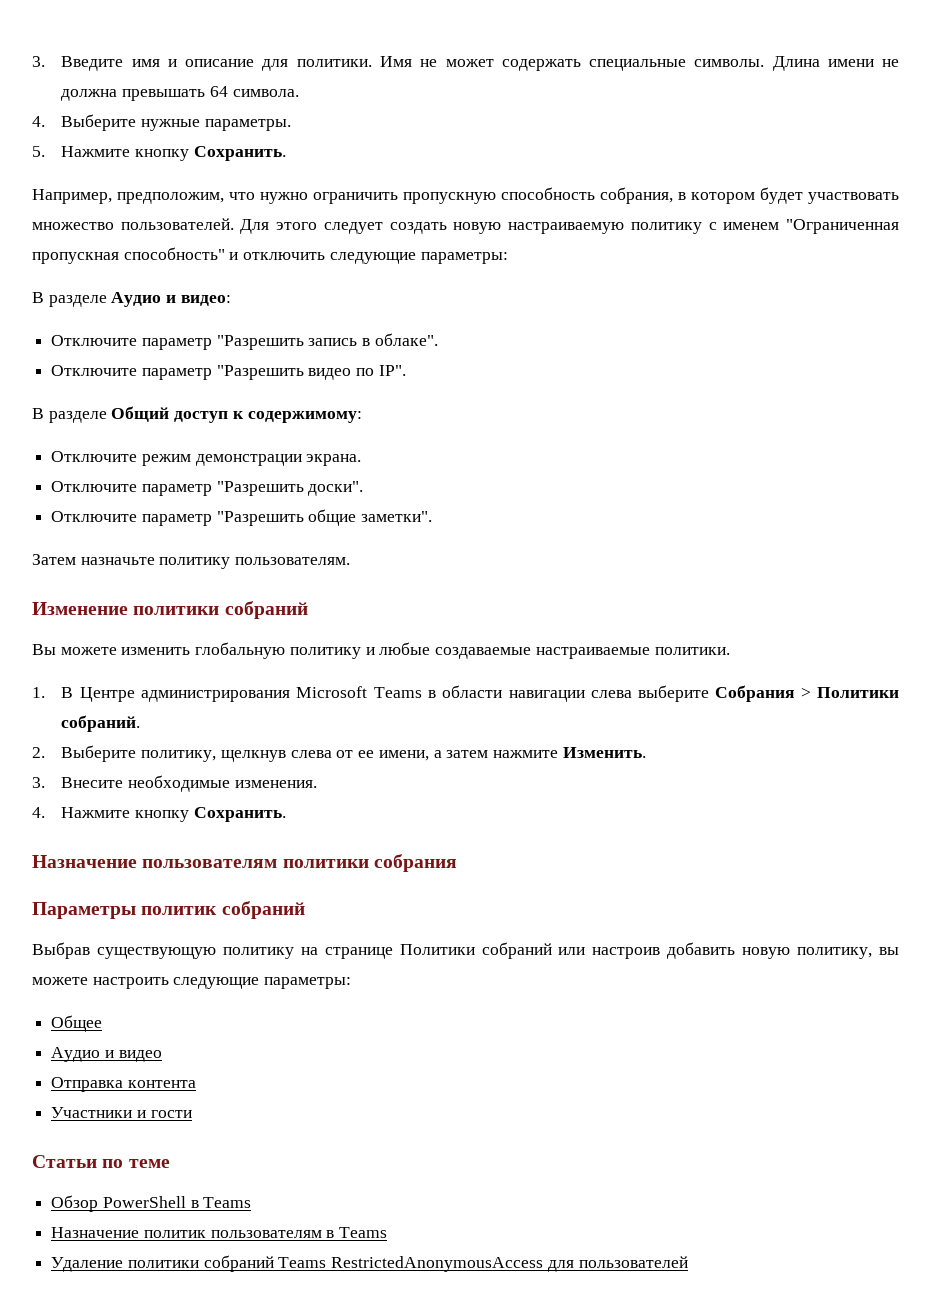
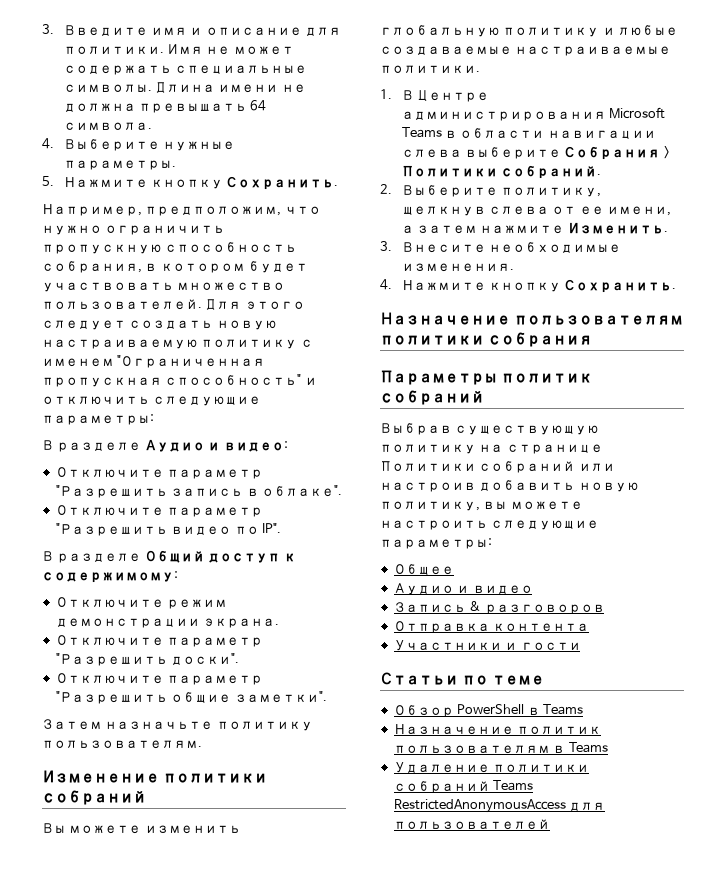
(162, 1056) none -> [393,601,605,614] // Запись & разговоров

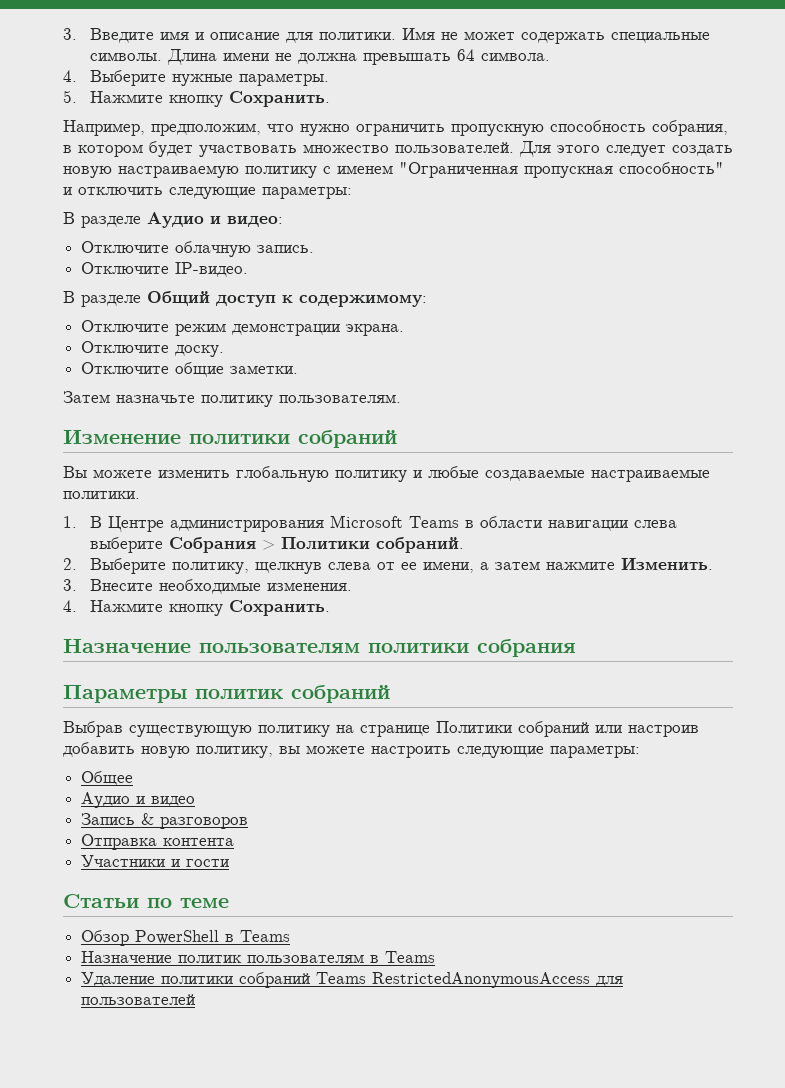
[167,469,264,479] [55,485,342,498] [55,505,264,517] [55,523,281,536] параметр "Разрешить запись в облаке". // Отключите параметр "Разрешить видео по IP". -> [175,241,315,257] [81,262,249,277] облачную запись. // Отключите IP-видео.
[167,637,264,647] [55,653,240,666] [55,673,264,685] [55,691,327,704] параметр "Разрешить доски". // Отключите параметр "Разрешить общие заметки". -> [175,345,225,357] [81,362,299,377] доску. // Отключите общие заметки.

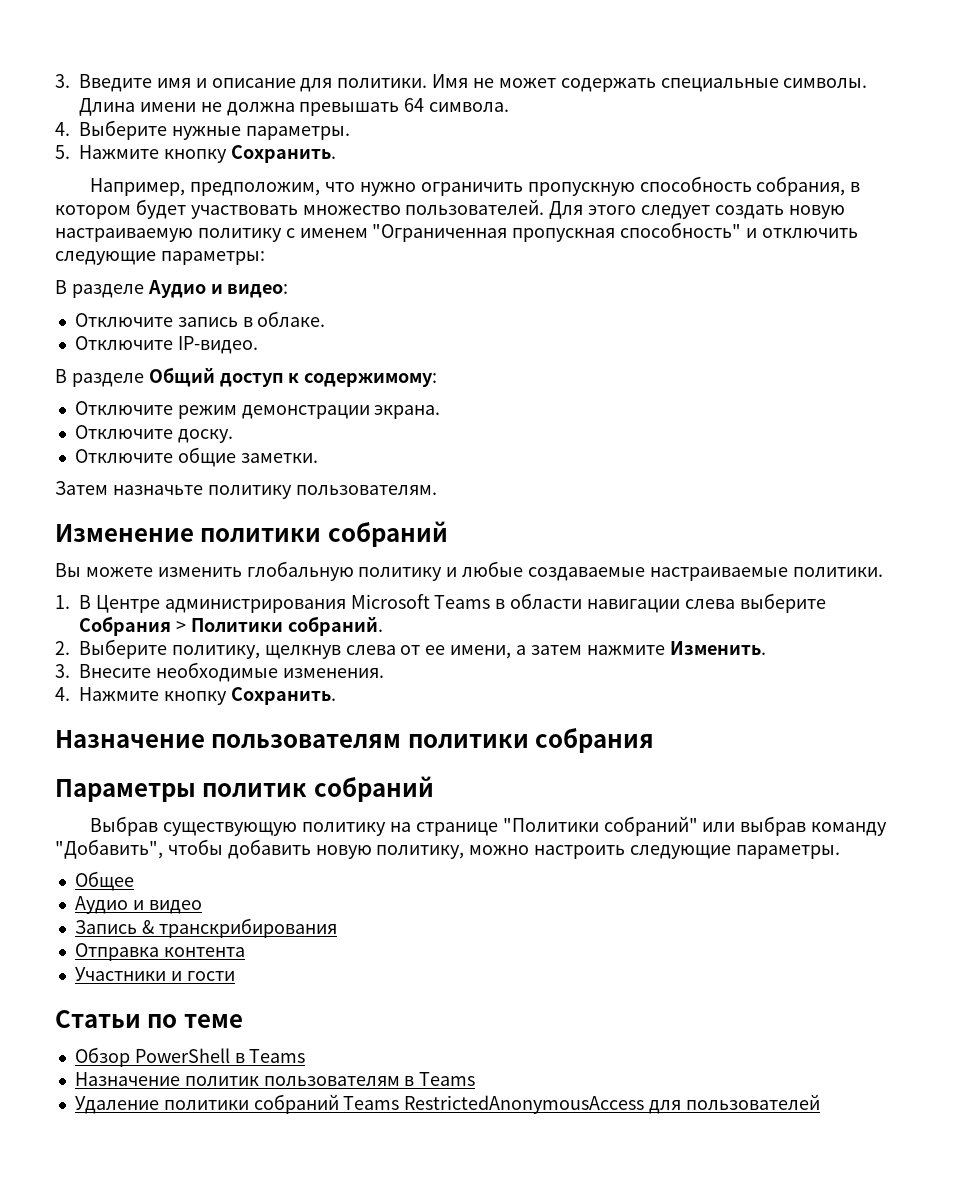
[175,241,315,257] облачную запись. -> [177,311,326,327] запись в облаке.
[436,721,699,737] Политики собраний или настроив -> [502,816,888,836] [55,839,223,859] "Политики собраний" или выбрав команду "Добавить", чтобы
[279,745,365,754] вы можете -> [469,845,530,855] можно
[550,745,640,758] параметры: -> [735,845,840,859] параметры.
[160,817,249,829] разговоров -> [158,918,337,938] транскрибирования

